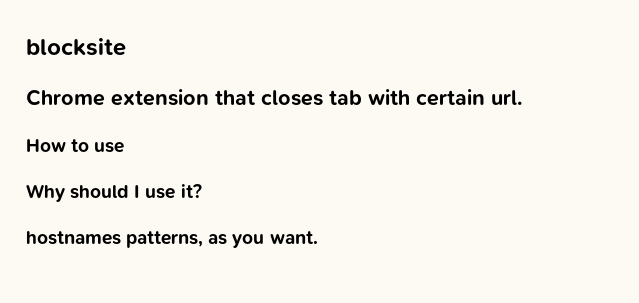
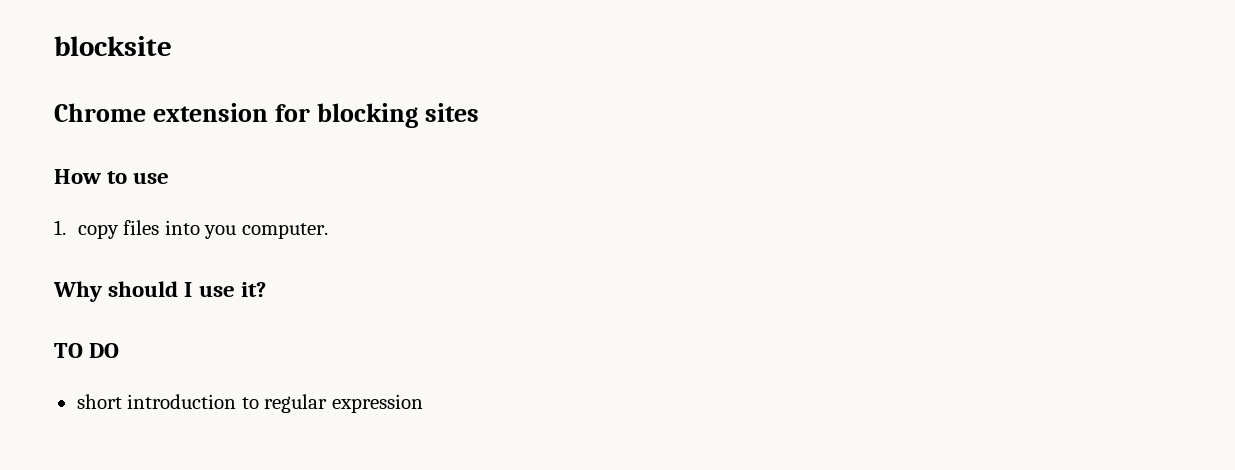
[215,89,522,106] [26,139,125,153] that closes tab with certain url. // How to use -> [274,103,479,128] [54,169,170,184] [54,220,328,239] for blocking sites // How to use // 1. copy files into you computer.
[26,231,318,248] hostnames patterns, as you want. -> [54,343,120,358] [76,394,423,413] TO DO // short introduction to regular expression

